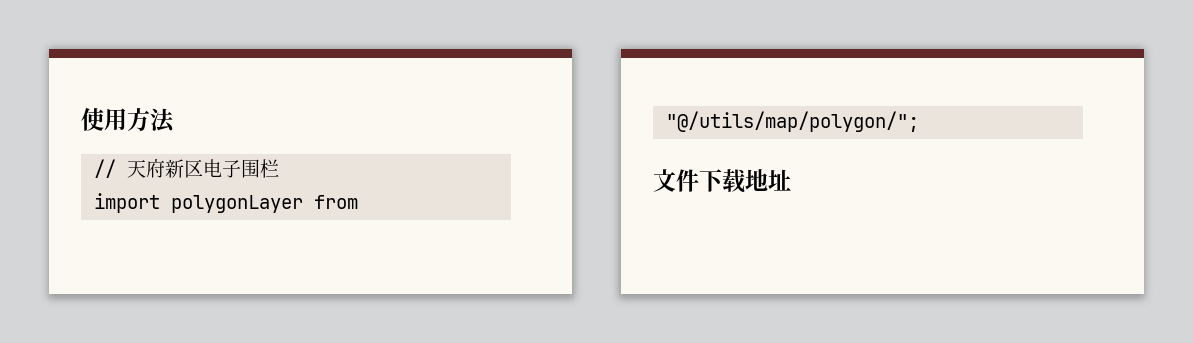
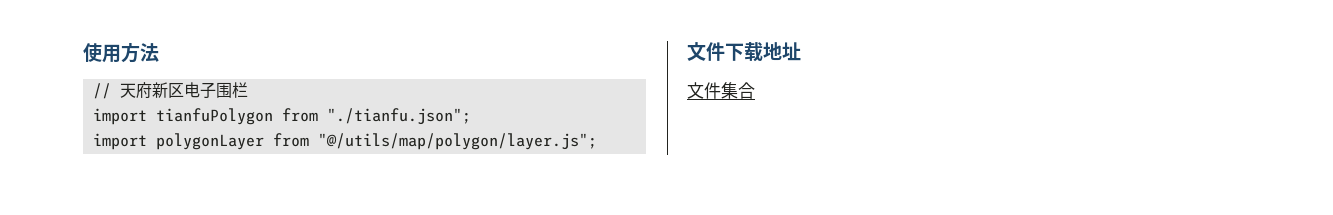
(279, 168) none -> [93,108,472,125] // import tianfuPolygon from "./tianfu.json";
[665,111,919,132] "@/utils/map/polygon/"; -> [318,133,598,150] "@/utils/map/polygon/layer.js";
(791, 180) none -> [687,82,755,99] // 文件集合

